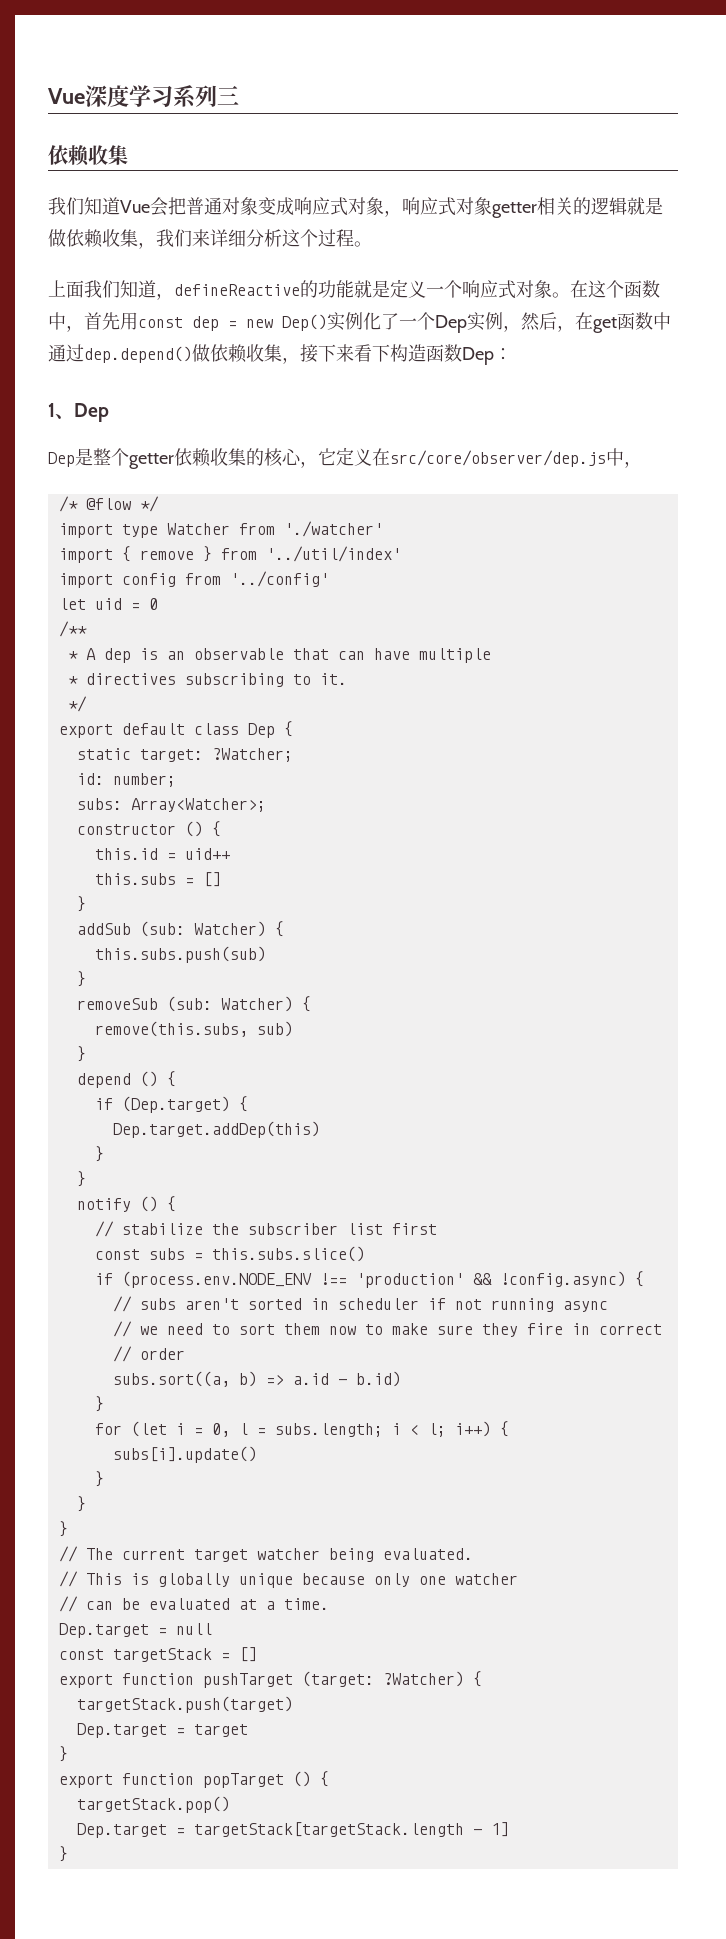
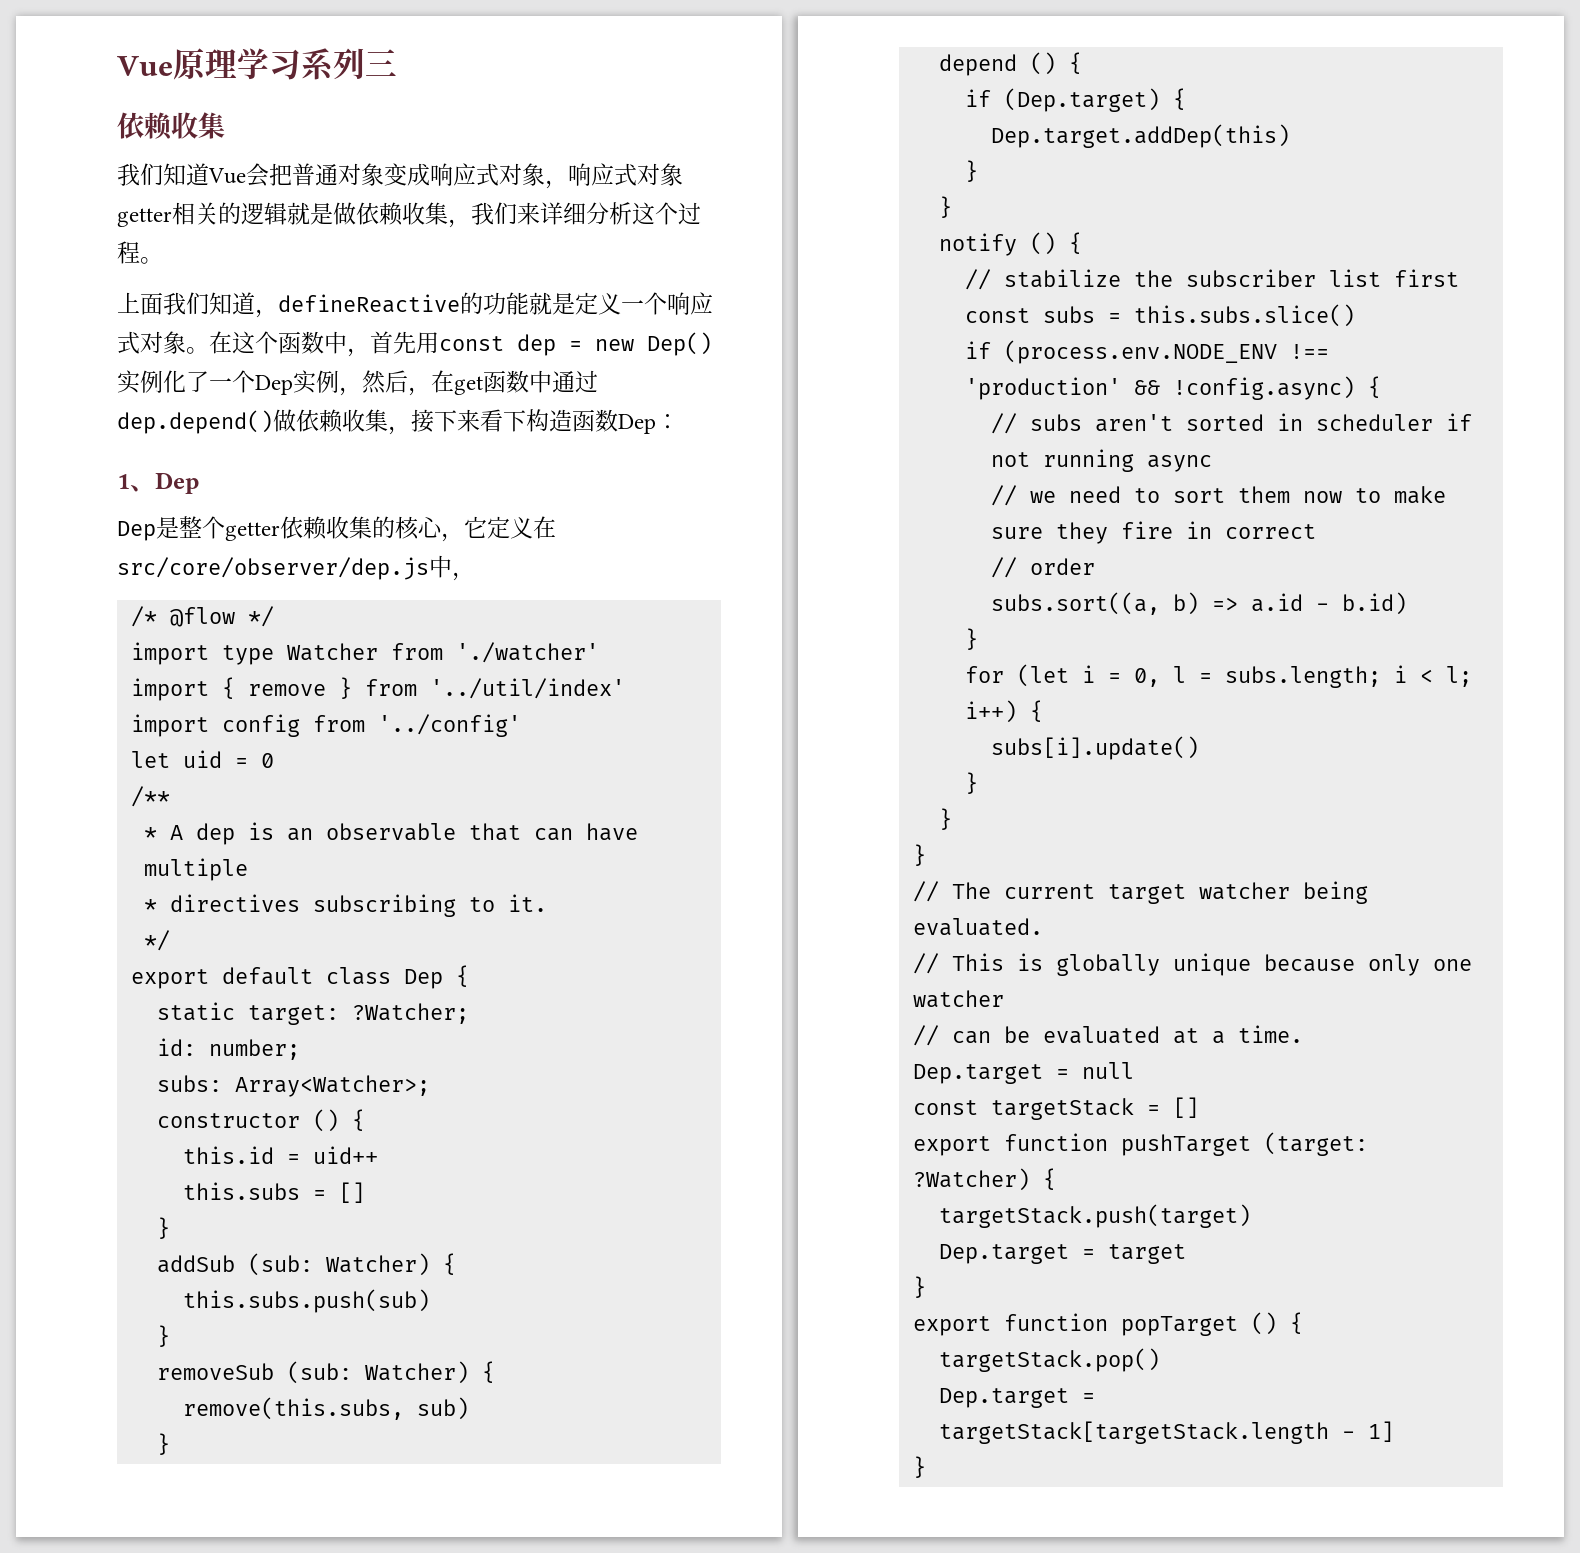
[48,85,129,107] Vue深度 -> [117,48,237,80] Vue原理

